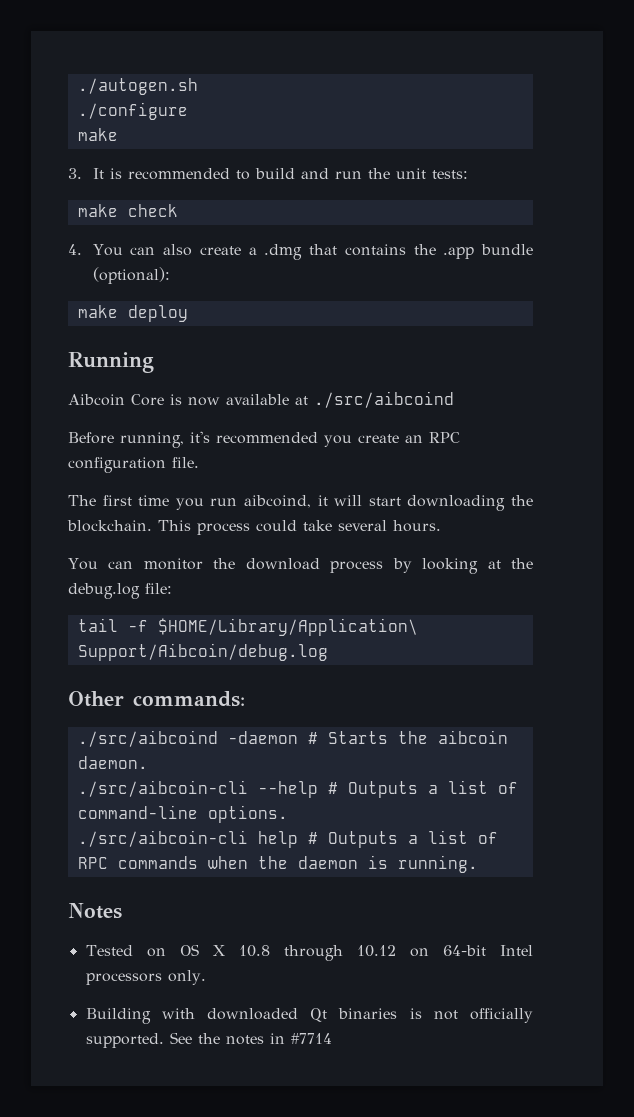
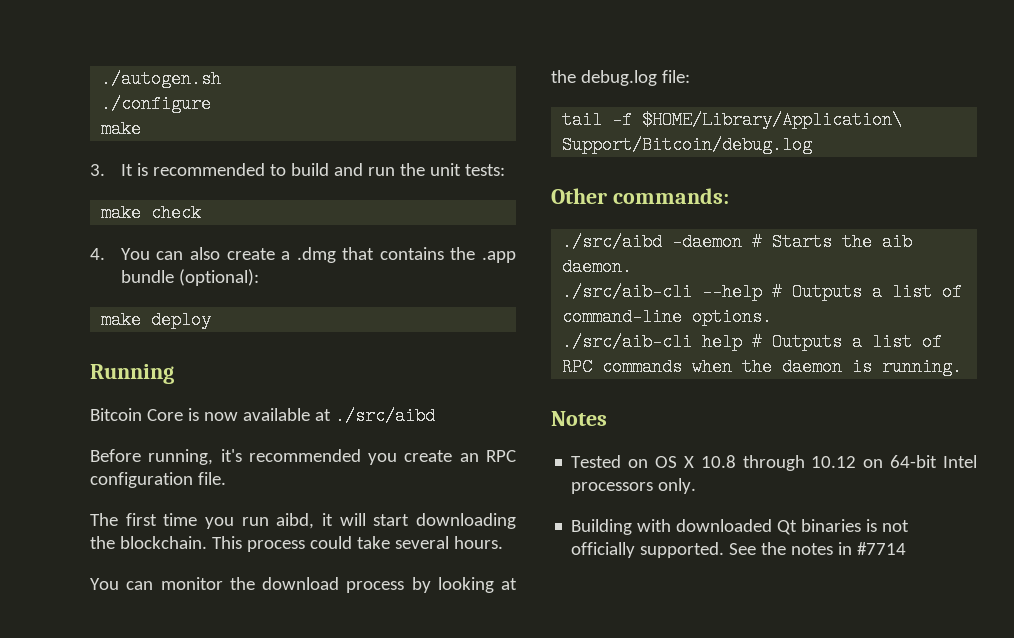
[68,394,125,406] Aibcoin -> [90,408,142,421] Bitcoin
[314,391,454,408] ./src/aibcoind -> [334,407,435,425] ./src/aibd
[244,495,311,508] aibcoind, -> [276,513,315,529] aibd,
[77,643,328,661] Support/Aibcoin/debug.log -> [562,136,813,154] Support/Bitcoin/debug.log
[77,730,218,747] ./src/aibcoind -> [562,233,663,251] ./src/aibd
[437,730,508,744] aibcoin -> [882,233,913,251] aib
[77,780,248,797] ./src/aibcoin-cli -> [562,283,693,301] ./src/aib-cli
[77,830,248,847] ./src/aibcoin-cli -> [562,333,693,351] ./src/aib-cli

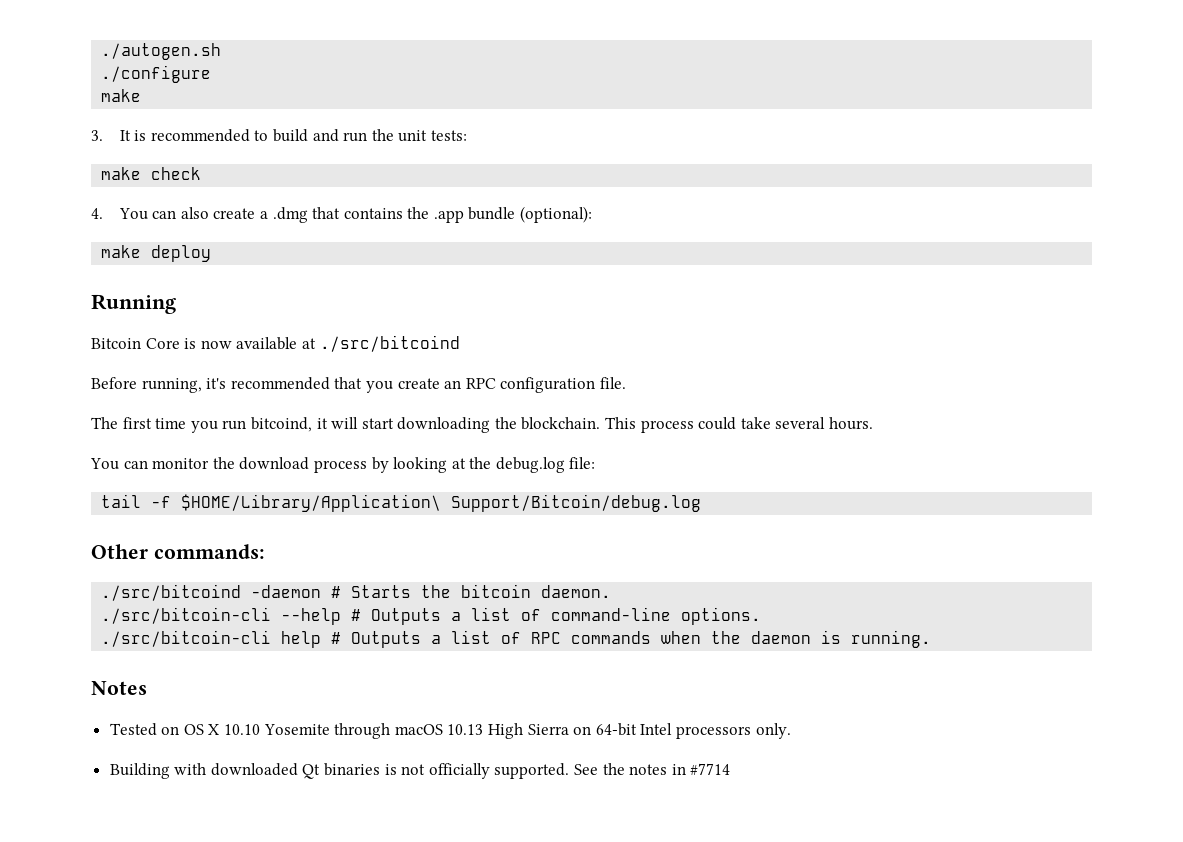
[334,407,435,425] ./src/aibd -> [319,335,460,352] ./src/bitcoind
(361, 455) none -> [334,377,363,389] that
[276,513,315,529] aibd, -> [250,417,312,432] bitcoind,
[562,233,663,251] ./src/aibd -> [101,584,242,601] ./src/bitcoind
[882,233,913,251] aib -> [461,584,532,598] bitcoin
[562,283,693,301] ./src/aib-cli -> [101,607,272,624] ./src/bitcoin-cli
[562,333,693,351] ./src/aib-cli -> [101,630,272,647] ./src/bitcoin-cli
[700,455,857,471] 10.8 through 10.12 -> [224,723,569,739] 10.10 Yosemite through macOS 10.13 High Sierra

